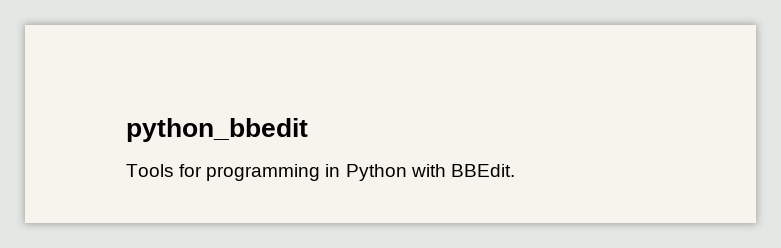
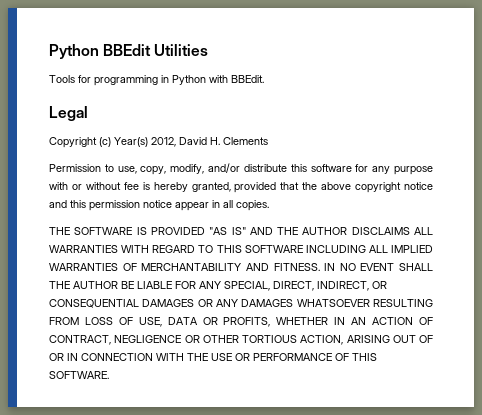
[126,118,308,142] python_bbedit -> [49,44,209,59] Python BBEdit Utilities
(515, 170) none -> [49,106,88,121] [49,137,268,148] [49,163,433,175] [49,182,434,193] [49,200,269,211] [49,227,434,235] [49,245,433,253] [49,263,433,271] [49,281,387,291] [49,299,433,308] [49,317,434,327] [49,335,433,345] [49,353,377,361] [49,371,109,379] // Legal // Copyright (c) Year(s) 2012, David H. Clements // Permission to use, copy, modify, and/or distribute this software for any purpose with or without fee is hereby granted, provided that the above copyright notice and this permission notice appear in all copies. // THE SOFTWARE IS PROVIDED "AS IS" AND THE AUTHOR DISCLAIMS ALL WARRANTIES WITH REGARD TO THIS SOFTWARE INCLUDING ALL IMPLIED WARRANTIES OF MERCHANTABILITY AND FITNESS. IN NO EVENT SHALL THE AUTHOR BE LIABLE FOR ANY SPECIAL, DIRECT, INDIRECT, OR CONSEQUENTIAL DAMAGES OR ANY DAMAGES WHATSOEVER RESULTING FROM LOSS OF USE, DATA OR PROFITS, WHETHER IN AN ACTION OF CONTRACT, NEGLIGENCE OR OTHER TORTIOUS ACTION, ARISING OUT OF OR IN CONNECTION WITH THE USE OR PERFORMANCE OF THIS SOFTWARE.

